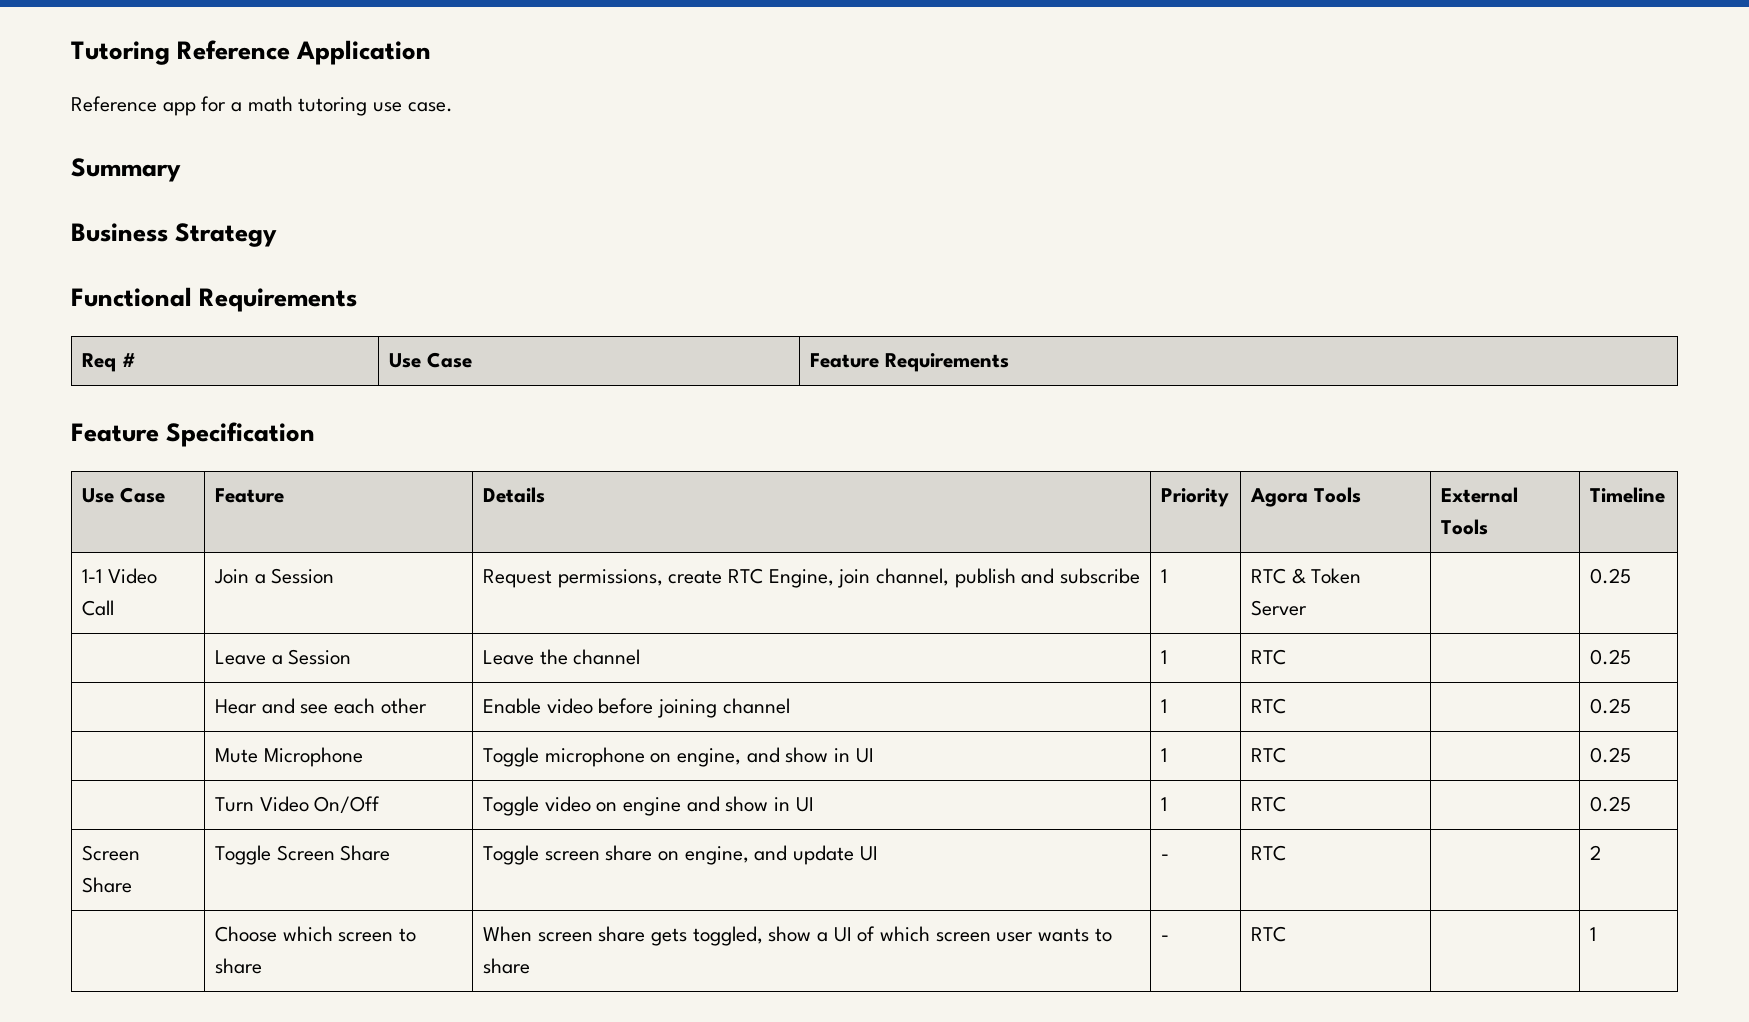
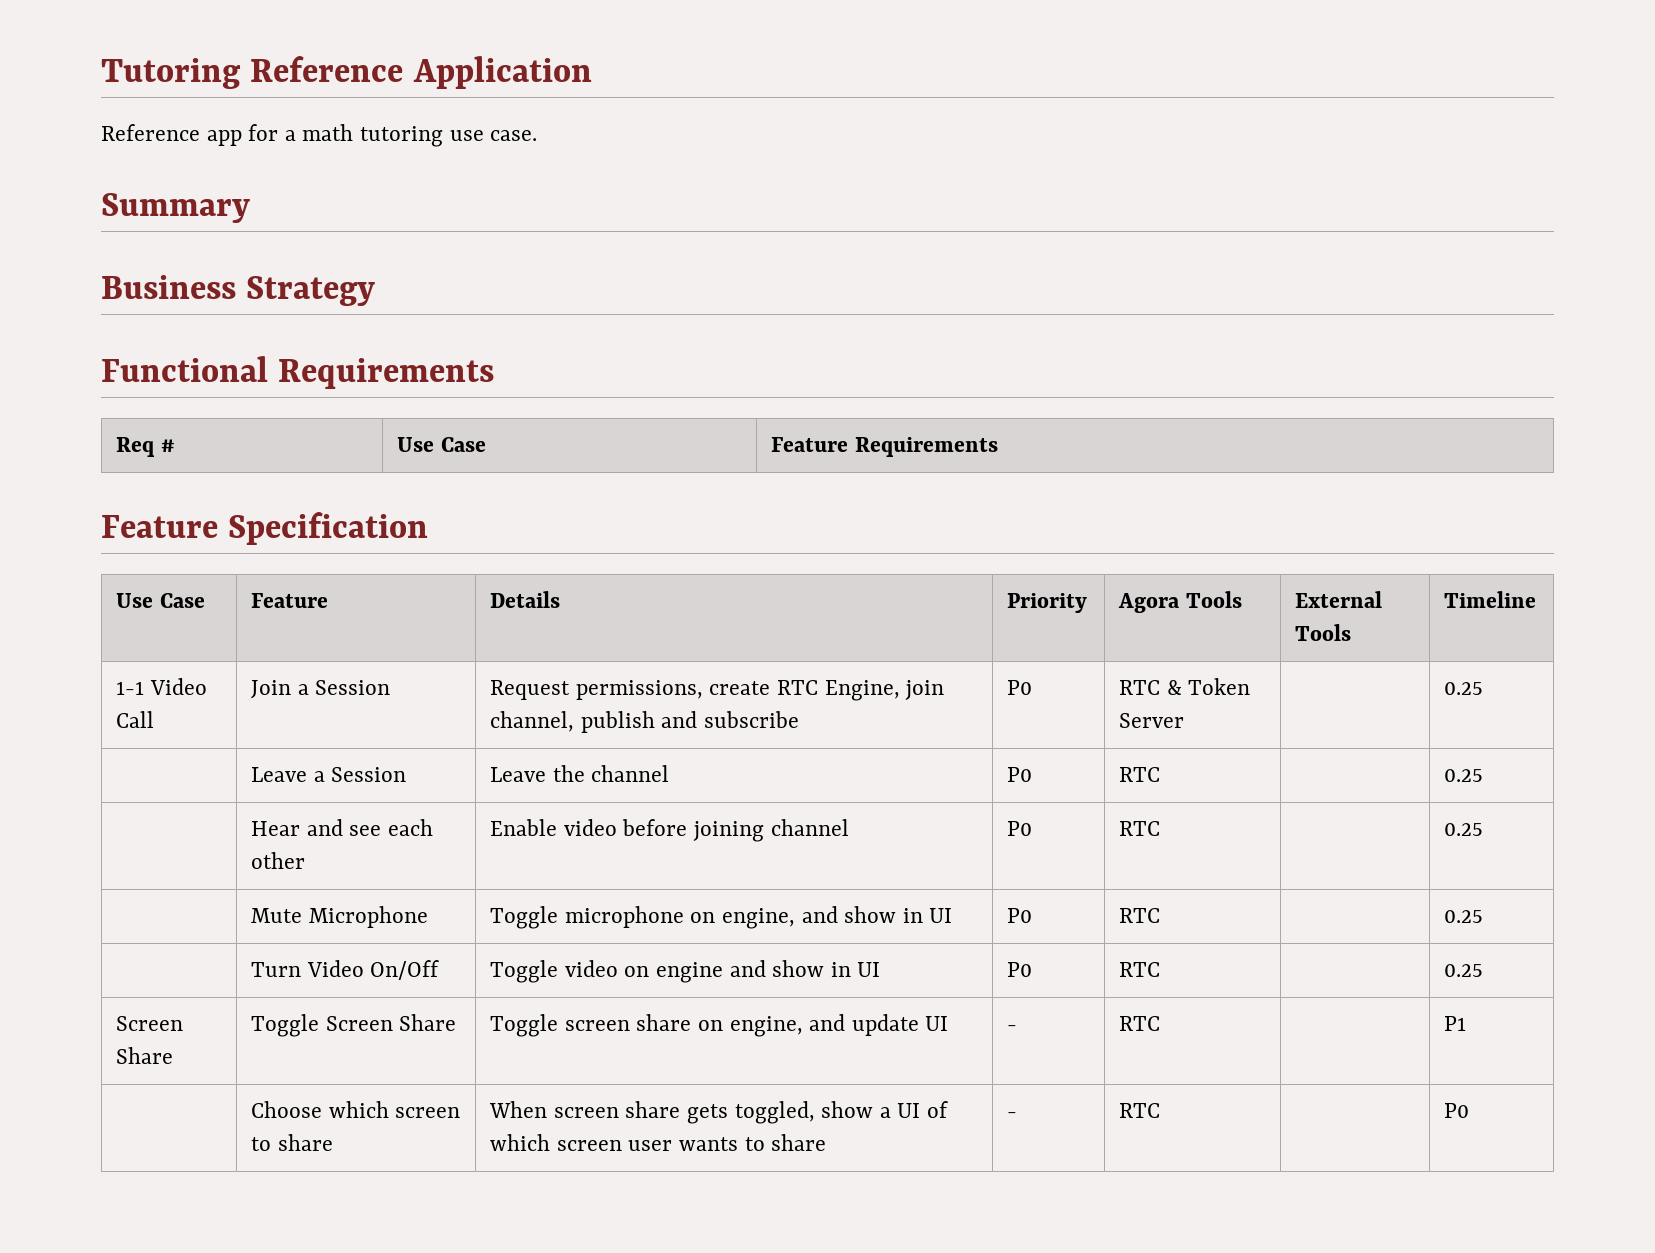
[1160,569,1167,583] 1 -> [1007,680,1033,695] P0
[1160,650,1167,664] 1 -> [1007,767,1033,782] P0
[1160,699,1167,713] 1 -> [1007,821,1033,836] P0
[1160,748,1167,762] 1 -> [1007,908,1033,923] P0
[1160,797,1167,811] 1 -> [1007,962,1033,977] P0
[1589,845,1601,860] 2 -> [1444,1016,1467,1031] P1
[1589,927,1596,941] 1 -> [1444,1103,1470,1118] P0

